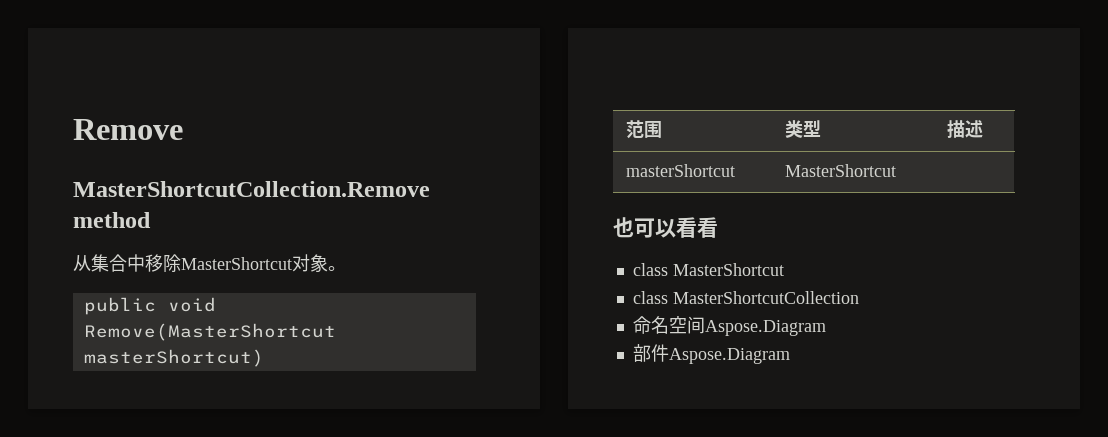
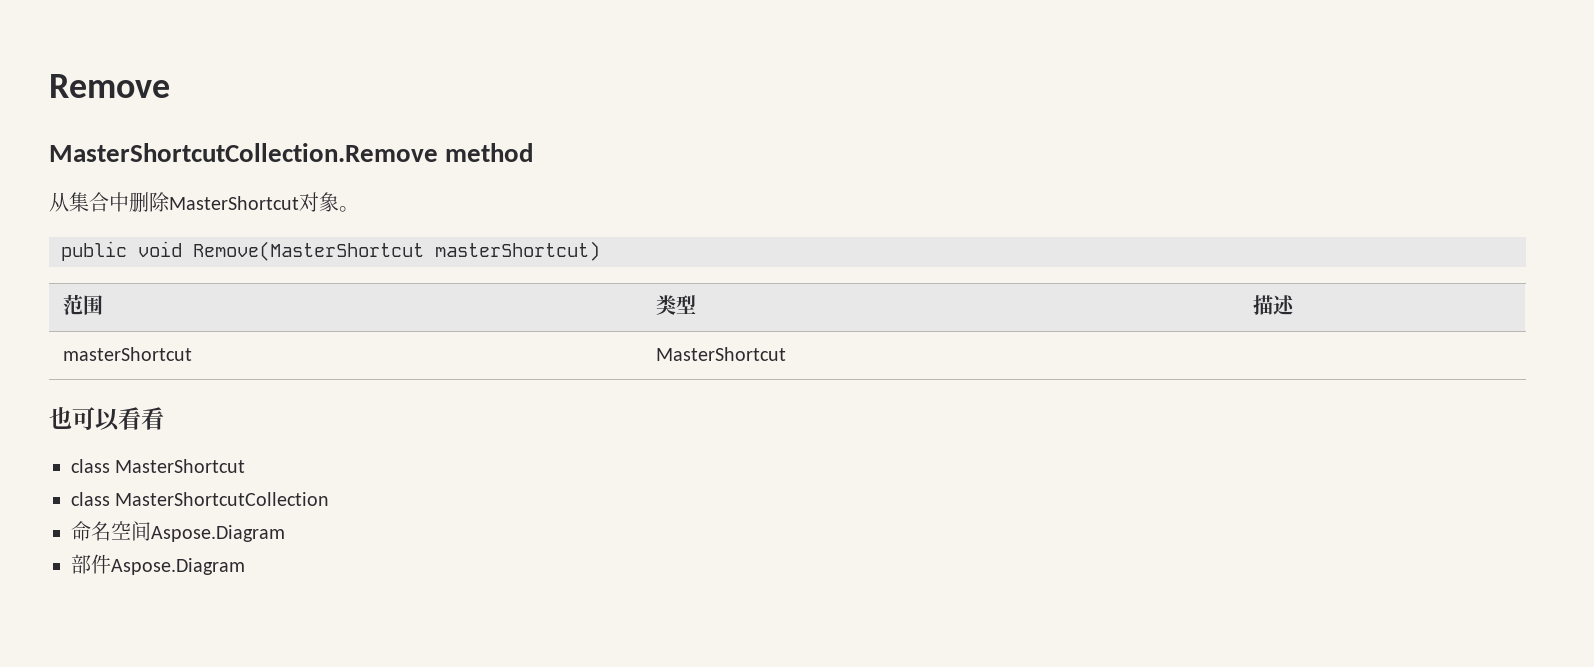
[145,254,163,272] 移 -> [129,192,149,212] 删

